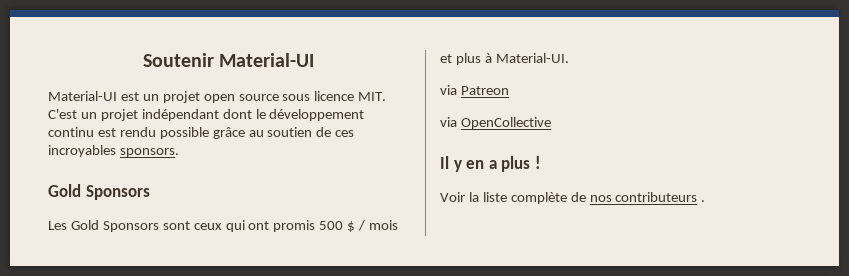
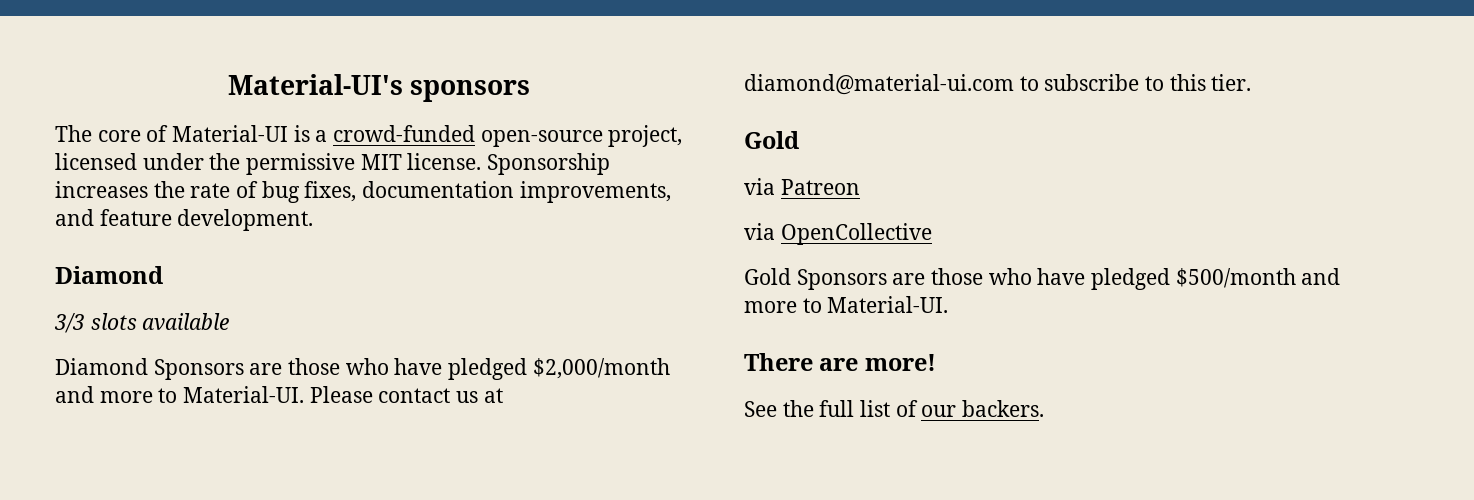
[142,53,315,67] [48,91,387,103] [48,109,365,121] [48,127,355,139] [48,145,179,157] [48,184,150,200] [48,220,399,232] [440,53,569,65] [440,85,509,95] [440,117,551,129] [440,156,541,172] [440,192,706,204] Soutenir Material-UI // Material-UI est un projet open source sous licence MIT. C'est un projet indépendant dont le développement continu est rendu possible grâce au soutien de ces incroyables sponsors. // Gold Sponsors // Les Gold Sponsors sont ceux qui ont promis 500 $ / mois et plus à Material-UI. // via Patreon // via OpenCollective // Il y en a plus ! // Voir la liste complète de nos contributeurs . -> [227,74,531,102] [55,125,683,147] [55,153,611,175] [55,181,671,203] [55,209,314,231] [55,266,163,284] [54,313,230,333] [55,358,670,380] [55,386,503,403] [744,74,1252,95] [744,131,799,149] [744,178,860,195] [744,223,932,245] [744,268,1341,290] [744,296,949,313] [744,353,936,371] [744,400,1045,417] Material-UI's sponsors // The core of Material-UI is a crowd-funded open-source project, licensed under the permissive MIT license. Sponsorship increases the rate of bug fixes, documentation improvements, and feature development. // Diamond // 3/3 slots available // Diamond Sponsors are those who have pledged $2,000/month and more to Material-UI. Please contact us at diamond@material-ui.com to subscribe to this tier. // Gold // via Patreon // via OpenCollective // Gold Sponsors are those who have pledged $500/month and more to Material-UI. // There are more! // See the full list of our backers.

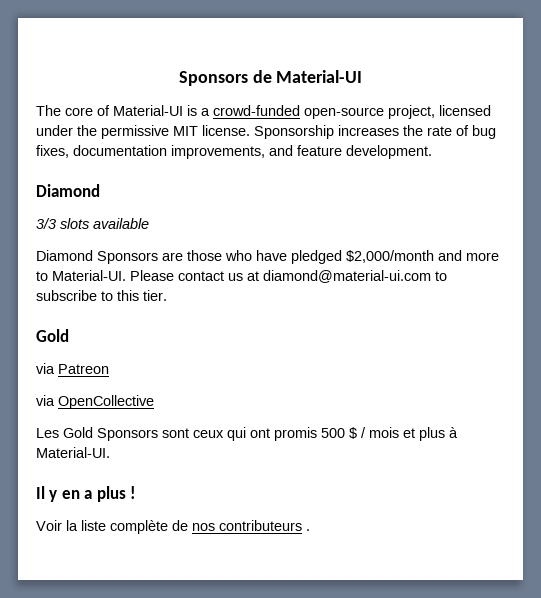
[227,74,531,102] Material-UI's sponsors -> [178,70,363,86] Sponsors de Material-UI
(932, 234) none -> [36,428,59,438] Les
[892,268,1341,290] [744,296,949,313] [744,353,936,371] [744,400,1045,417] are those who have pledged $500/month and more to Material-UI. // There are more! // See the full list of our backers. -> [162,427,458,441] [36,447,110,458] [36,486,137,502] [36,520,310,534] sont ceux qui ont promis 500 $ / mois et plus à Material-UI. // Il y en a plus ! // Voir la liste complète de nos contributeurs .

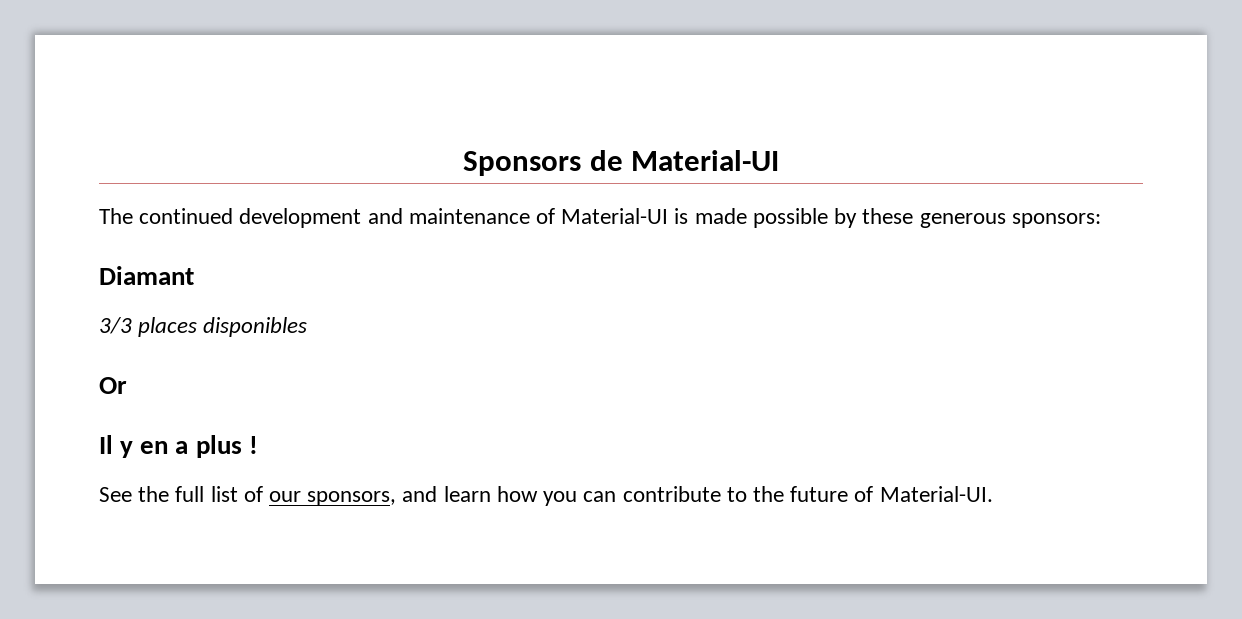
[65,105,491,119] [36,125,496,139] [36,145,432,159] [36,184,100,197] [36,218,149,229] [36,250,499,264] [36,270,447,283] [36,290,167,301] [36,329,69,342] [36,363,109,374] [36,395,154,409] [36,427,458,441] [36,447,110,458] core of Material-UI is a crowd-funded open-source project, licensed under the permissive MIT license. Sponsorship increases the rate of bug fixes, documentation improvements, and feature development. // Diamond // 3/3 slots available // Diamond Sponsors are those who have pledged $2,000/month and more to Material-UI. Please contact us at diamond@material-ui.com to subscribe to this tier. // Gold // via Patreon // via OpenCollective // Les Gold Sponsors sont ceux qui ont promis 500 $ / mois et plus à Material-UI. -> [139,208,1101,228] [99,266,194,285] [99,317,308,337] [99,377,127,394] continued development and maintenance of Material-UI is made possible by these generous sponsors: // Diamant // 3/3 places disponibles // Or
[36,520,310,534] Voir la liste complète de nos contributeurs . -> [99,486,993,506] See the full list of our sponsors, and learn how you can contribute to the future of Material-UI.

